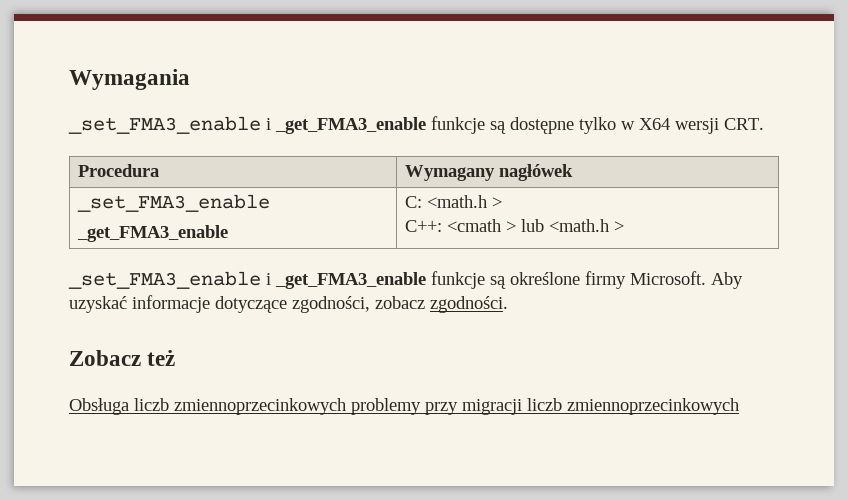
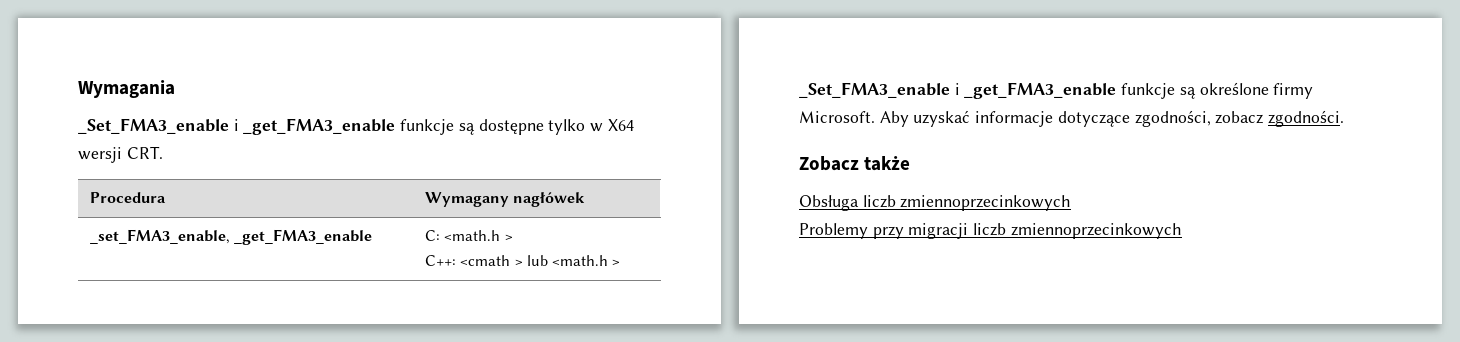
[68,116,261,134] _set_FMA3_enable -> [78,118,229,134] _Set_FMA3_enable
[77,194,271,212] _set_FMA3_enable // -> [89,229,230,244] _set_FMA3_enable,
[68,271,261,289] _set_FMA3_enable -> [799,82,950,98] _Set_FMA3_enable
[147,350,176,366] też -> [864,156,911,171] także
[351,398,421,415] problemy -> [799,223,868,239] // Problemy

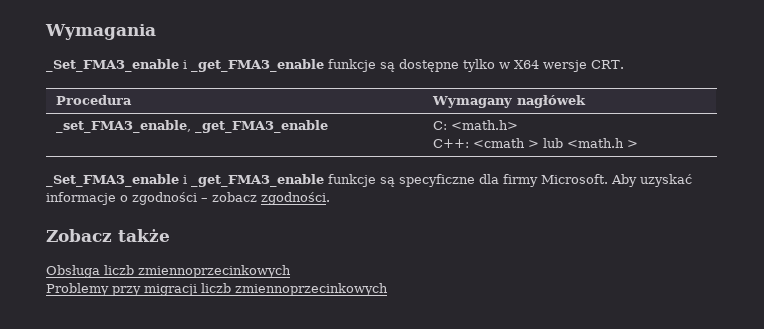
[78,147,122,163] wersji -> [543,60,587,72] wersje
[444,230,513,241] <math.h > -> [450,120,518,130] <math.h>
[1199,82,1269,95] określone -> [399,174,499,187] specyficzne dla
[1057,110,1211,127] dotyczące zgodności, -> [120,192,208,205] o zgodności –

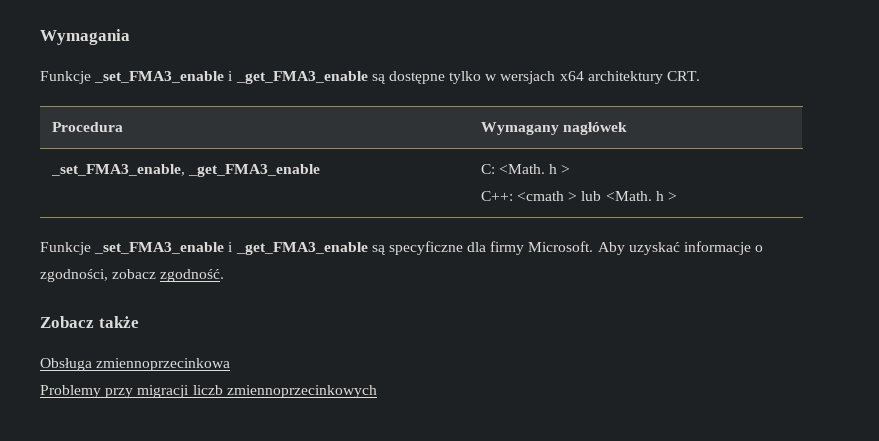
[46,59,376,72] _Set_FMA3_enable i _get_FMA3_enable funkcje -> [40,71,368,84] Funkcje _set_FMA3_enable i _get_FMA3_enable
[514,60,587,72] X64 wersje -> [500,71,663,84] wersjach x64 architektury
[450,120,518,130] <math.h> -> [499,164,571,174] <Math. h >
[566,138,638,148] [46,174,376,187] <math.h > // _Set_FMA3_enable i _get_FMA3_enable funkcje -> [605,191,678,201] [40,242,368,255] <Math. h > // Funkcje _set_FMA3_enable i _get_FMA3_enable
[132,192,330,205] zgodności – zobacz zgodności. -> [40,269,225,282] zgodności, zobacz zgodność.
[104,265,291,278] liczb zmiennoprzecinkowych -> [96,358,231,371] zmiennoprzecinkowa

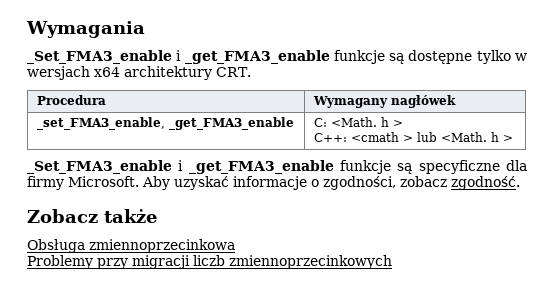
[40,71,368,84] Funkcje _set_FMA3_enable i _get_FMA3_enable -> [27,50,385,64] _Set_FMA3_enable i _get_FMA3_enable funkcje
[40,242,368,255] Funkcje _set_FMA3_enable i _get_FMA3_enable -> [27,160,391,174] _Set_FMA3_enable i _get_FMA3_enable funkcje

